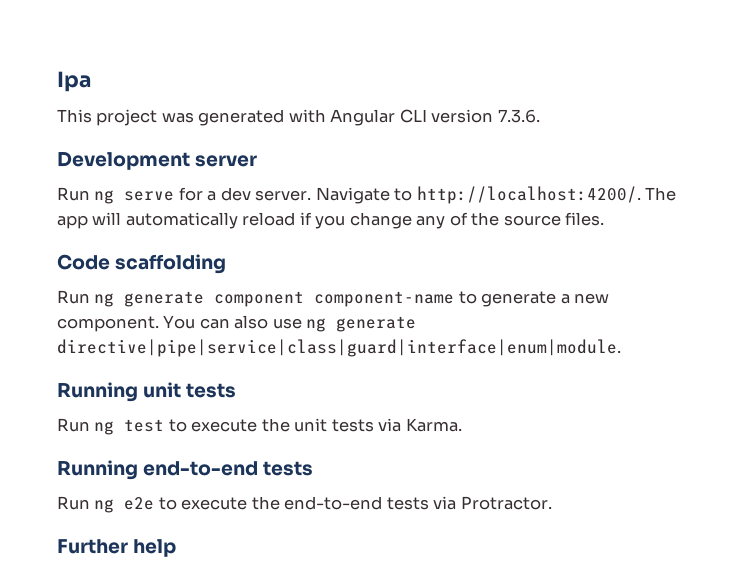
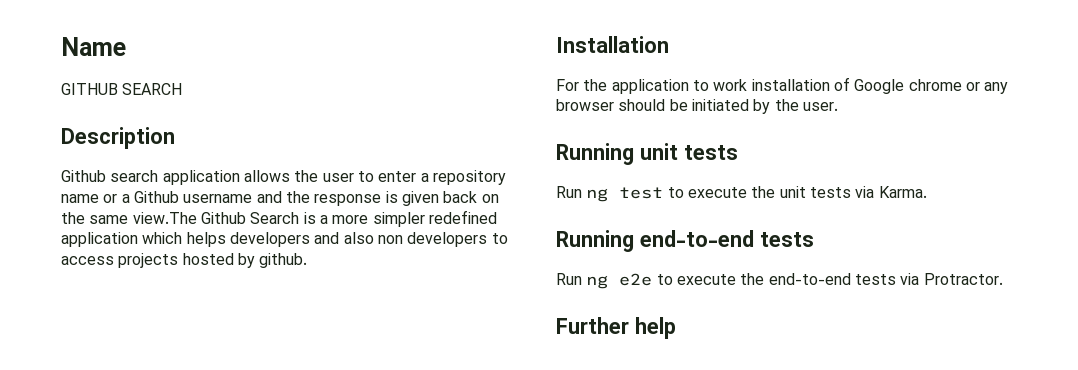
[57,71,91,92] [57,109,540,126] [57,152,258,170] [57,186,677,204] [57,212,605,229] [57,254,227,274] [57,290,610,307] [57,315,417,332] [57,339,621,357] Ipa // This project was generated with Angular CLI version 7.3.6. // Development server // Run ng serve for a dev server. Navigate to http://localhost:4200/. The app will automatically reload if you change any of the source files. // Code scaffolding // Run ng generate component component-name to generate a new component. You can also use ng generate directive|pipe|service|class|guard|interface|enum|module. -> [61,37,126,56] [61,83,183,95] [61,127,175,149] [61,170,506,185] [61,191,499,206] [61,210,497,227] [61,232,508,247] [61,253,308,268] [556,36,669,53] [556,77,1009,94] [556,99,838,114] Name // GITHUB SEARCH // Description // Github search application allows the user to enter a repository name or a Github username and the response is given back on the same view.The Github Search is a more simpler redefined application which helps developers and also non developers to access projects hosted by github. // Installation // For the application to work installation of Google chrome or any browser should be initiated by the user.

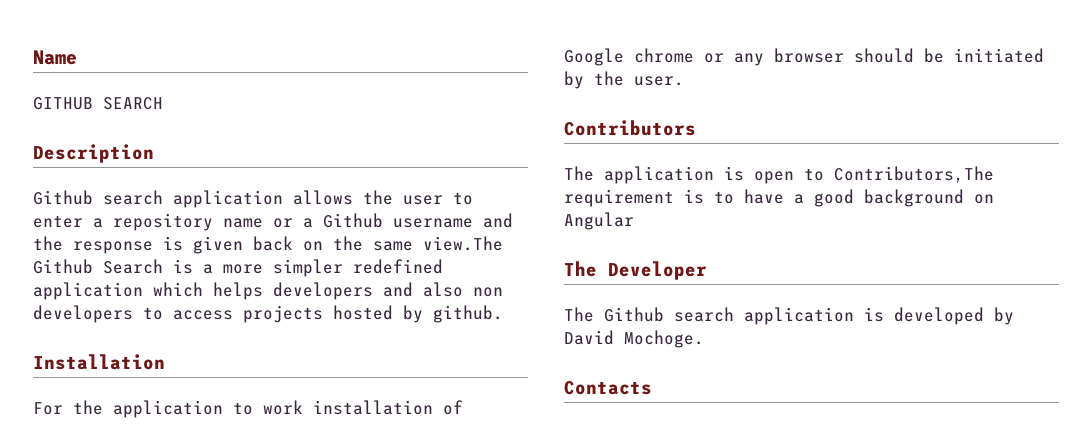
[556,143,738,165] [556,186,927,202] [556,230,814,252] [556,273,1003,289] [556,317,676,339] Running unit tests // Run ng test to execute the unit tests via Karma. // Running end-to-end tests // Run ng e2e to execute the end-to-end tests via Protractor. // Further help -> [564,120,696,136] [564,166,994,184] [564,189,994,207] [564,212,634,230] [564,261,707,280] [564,307,1014,325] [564,330,704,348] [564,380,652,395] Contributors // The application is open to Contributors,The requirement is to have a good background on Angular // The Developer // The Github search application is developed by David Mochoge. // Contacts

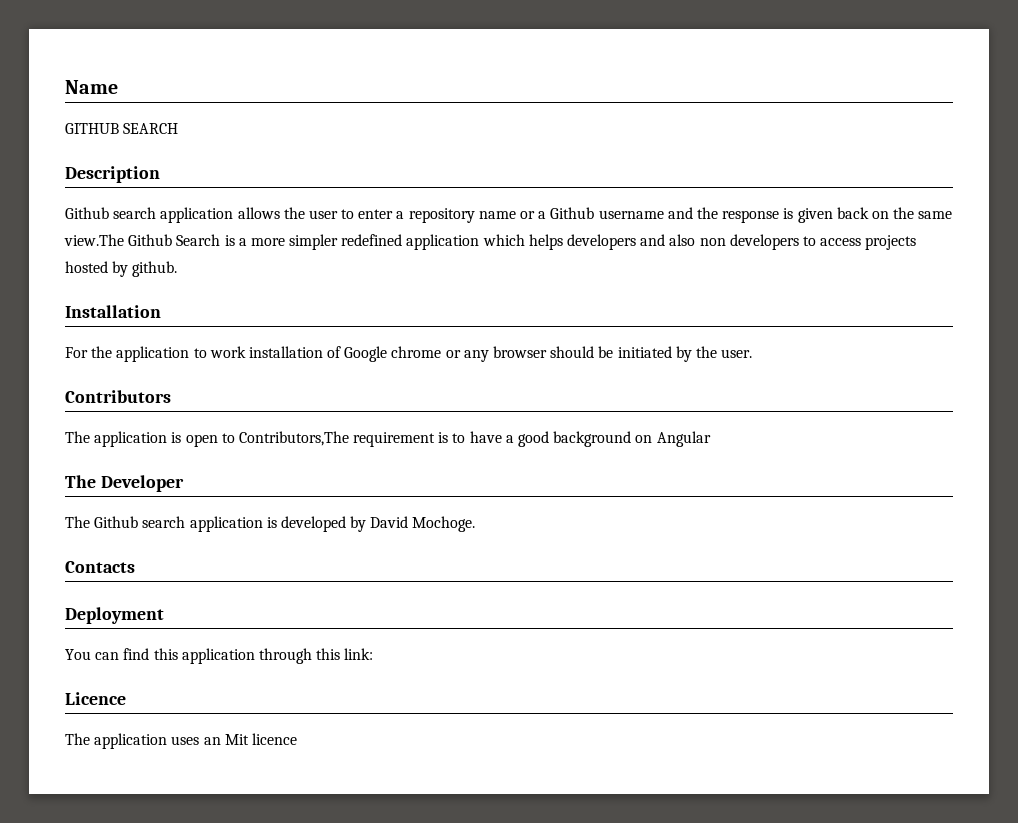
(652, 387) none -> [65,607,164,624] [65,648,374,664] [65,692,126,705] [65,733,297,749] // Deployment // You can find this application through this link: // Licence // The application uses an Mit licence

